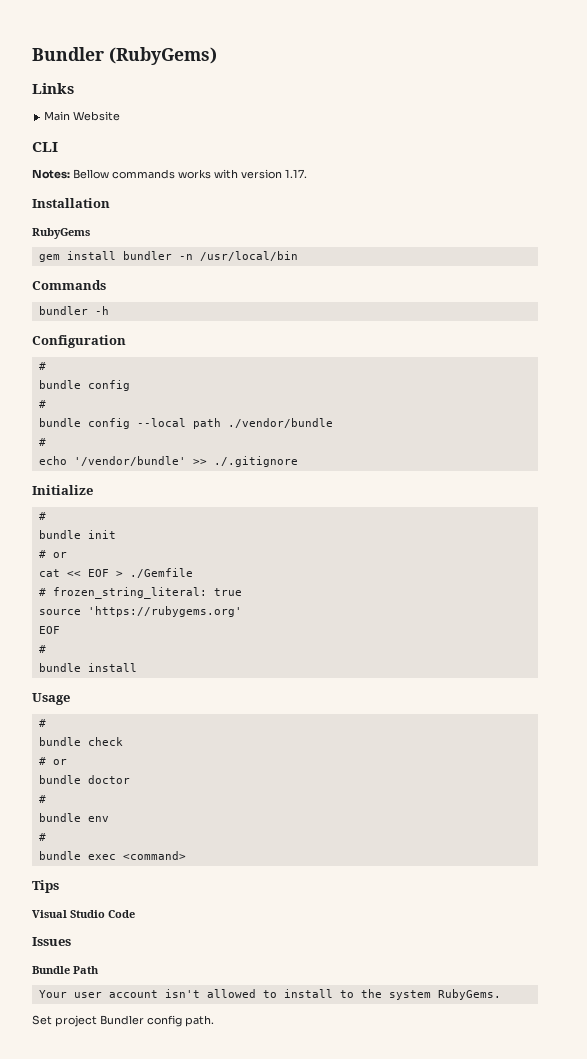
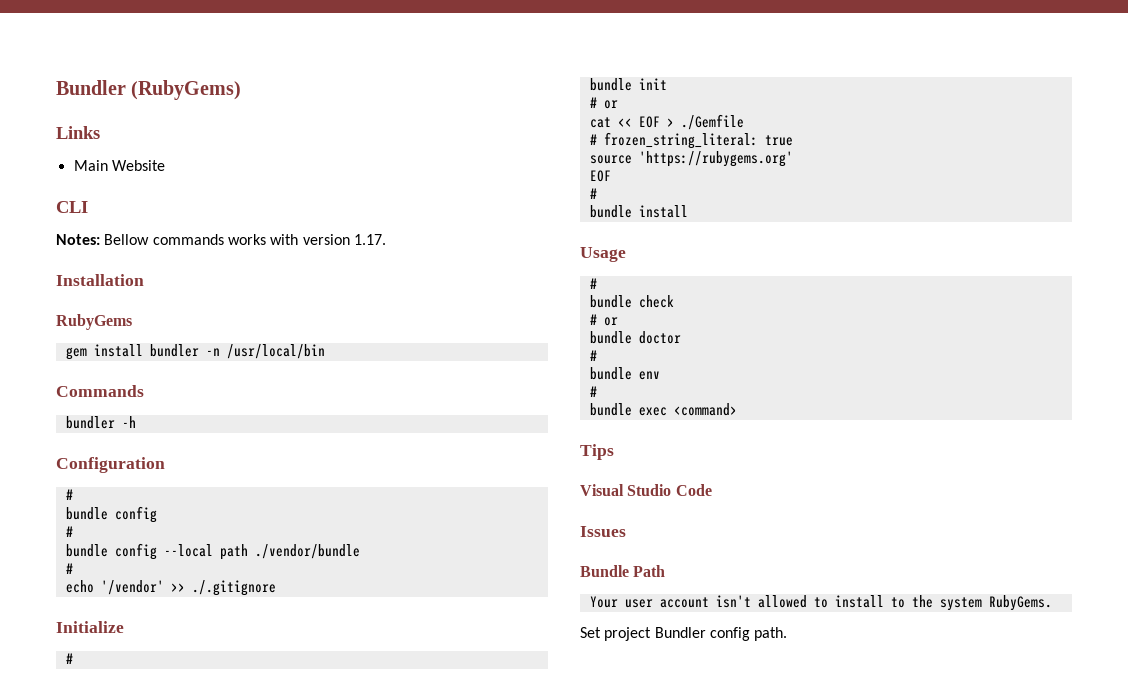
[73,456,186,466] '/vendor/bundle' -> [100,580,164,595] '/vendor'

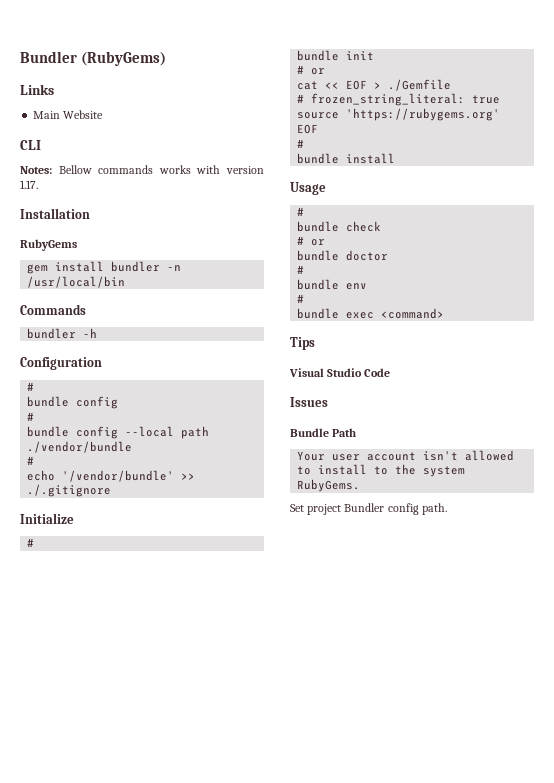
[100,580,164,595] '/vendor' -> [62,470,175,482] '/vendor/bundle'

